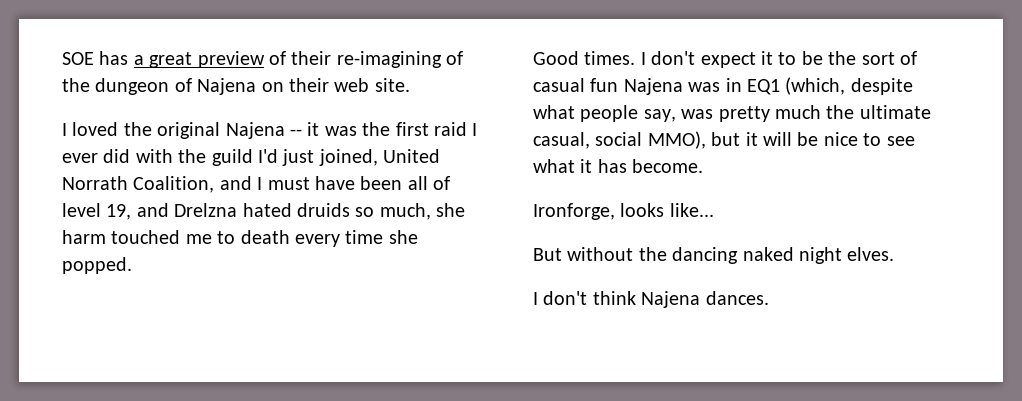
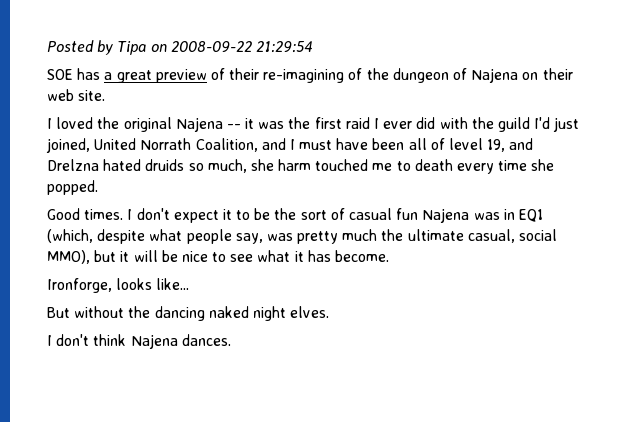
(62, 58) none -> [47,40,313,55] Posted by Tipa on 2008-09-22 21:29:54 //

